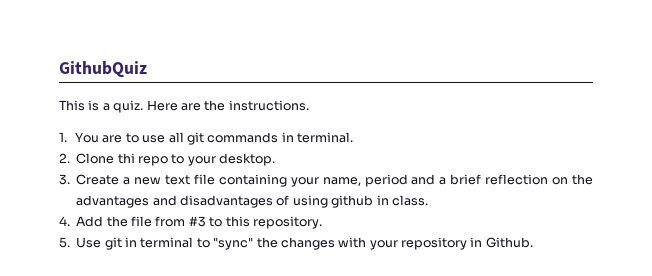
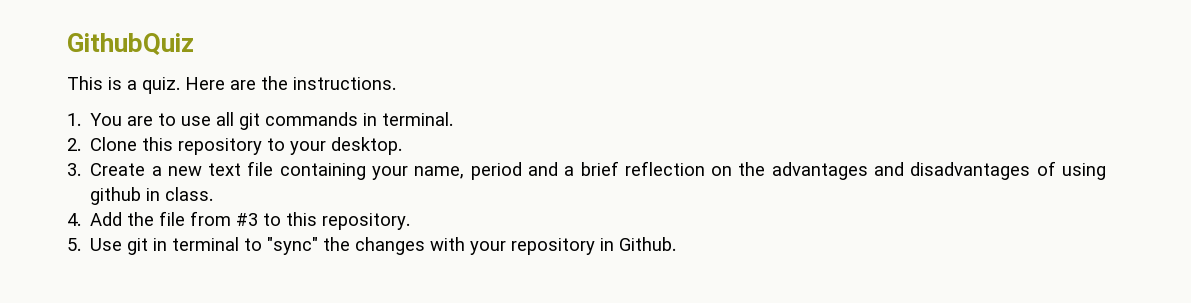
[117,153,168,166] thi repo -> [142,137,263,155] this repository

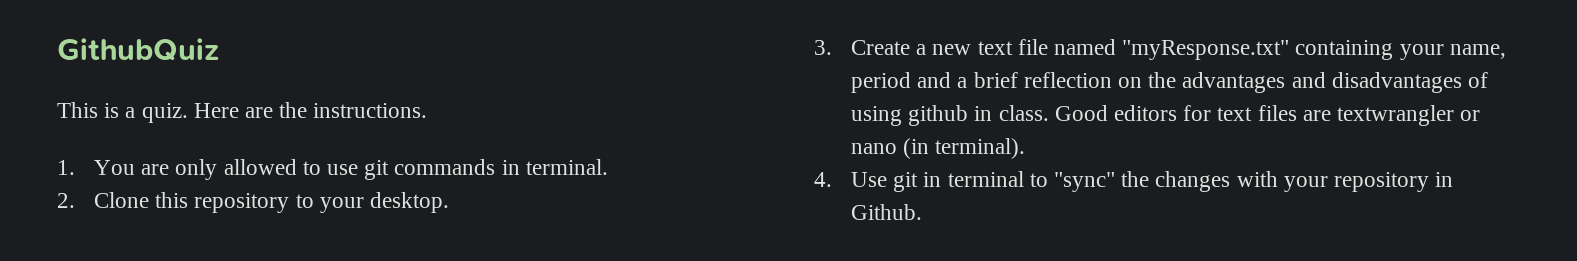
(154, 121) none -> [175,159,297,180] only allowed
[216,112,235,126] all -> (359, 169) none
(274, 168) none -> [1054,39,1290,60] named "myResponse.txt"
[67,211,411,230] [67,238,81,251] // 4. Add the file from #3 to this repository. // 5. -> [1054,105,1481,126] [850,138,1026,159] [814,172,832,187] Good editors for text files are textwrangler or nano (in terminal). // 4.

